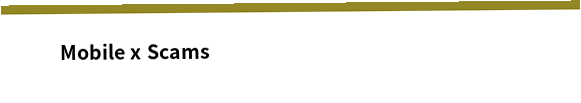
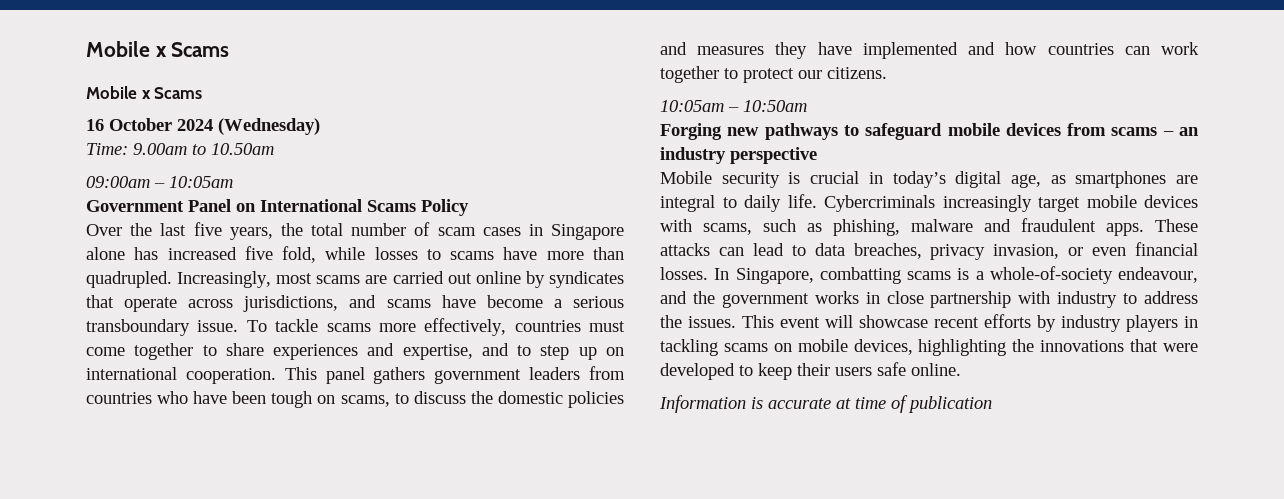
[59,43,211,61] Mobile x Scams -> [86,41,230,57] [86,86,203,99] [86,118,320,135] [86,143,274,155] [86,176,233,188] [86,199,469,216] [86,222,625,240] [86,246,624,263] [86,271,624,288] [86,295,624,312] [86,318,625,336] [86,343,624,360] [86,366,625,384] [86,391,624,408] [660,42,1199,59] [660,66,887,83] [660,100,807,112] [660,123,1199,140] [660,147,817,164] [660,171,1198,188] [660,194,1198,212] [660,218,1198,236] [660,242,1198,260] [660,266,1198,284] [660,291,1198,308] [660,314,1198,332] [660,339,1198,356] [660,362,961,380] [659,395,992,413] Mobile x Scams // Mobile x Scams // 16 October 2024 (Wednesday) // Time: 9.00am to 10.50am // 09:00am – 10:05am // Government Panel on International Scams Policy // Over the last five years, the total number of scam cases in Singapore alone has increased five fold, while losses to scams have more than quadrupled. Increasingly, most scams are carried out online by syndicates that operate across jurisdictions, and scams have become a serious transboundary issue. To tackle scams more effectively, countries must come together to share experiences and expertise, and to step up on international cooperation. This panel gathers government leaders from countries who have been tough on scams, to discuss the domestic policies and measures they have implemented and how countries can work together to protect our citizens. // 10:05am – 10:50am // Forging new pathways to safeguard mobile devices from scams – an industry perspective // Mobile security is crucial in today’s digital age, as smartphones are integral to daily life. Cybercriminals increasingly target mobile devices with scams, such as phishing, malware and fraudulent apps. These attacks can lead to data breaches, privacy invasion, or even financial losses. In Singapore, combatting scams is a whole-of-society endeavour, and the government works in close partnership with industry to address the issues. This event will showcase recent efforts by industry players in tackling scams on mobile devices, highlighting the innovations that were developed to keep their users safe online. // Information is accurate at time of publication

